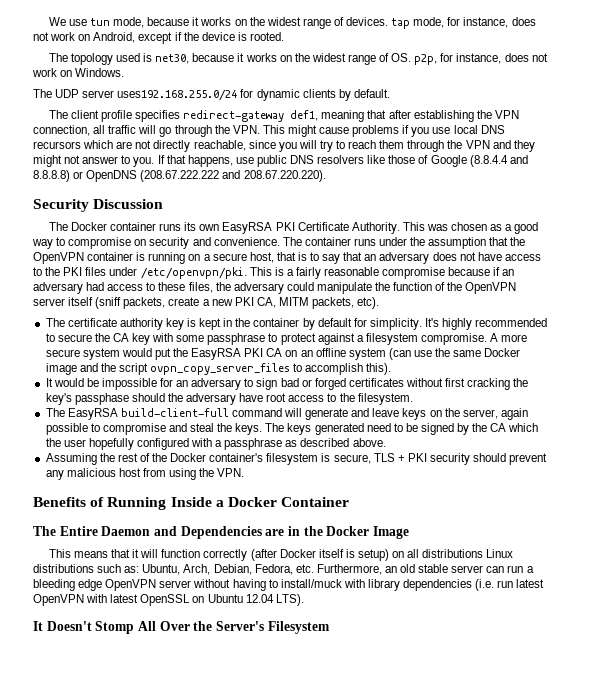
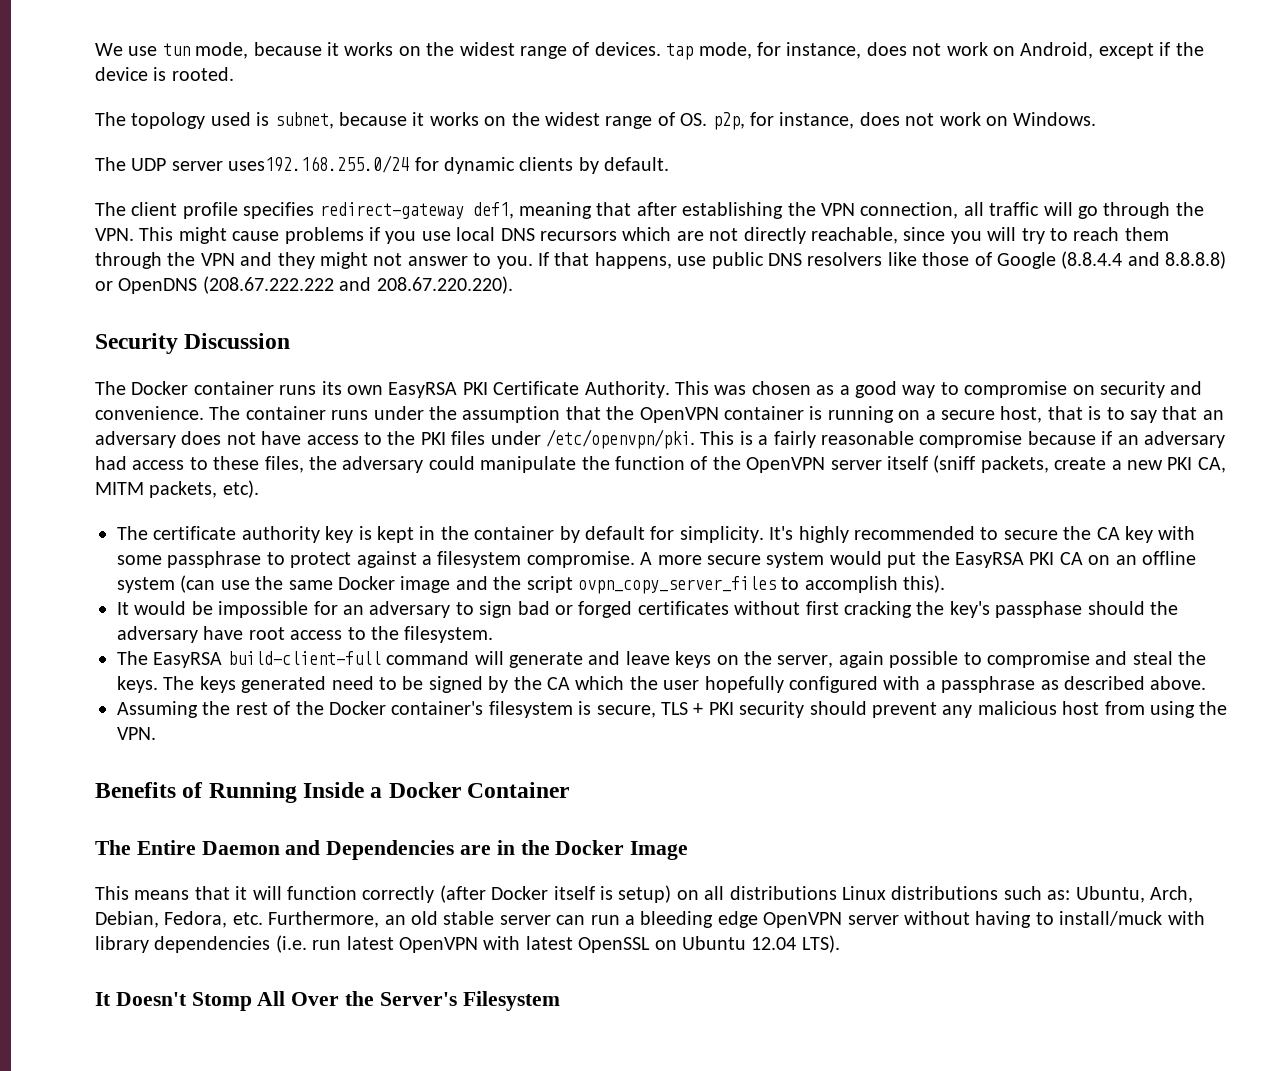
[155,54,190,64] net30, -> [274,112,334,129] subnet,

